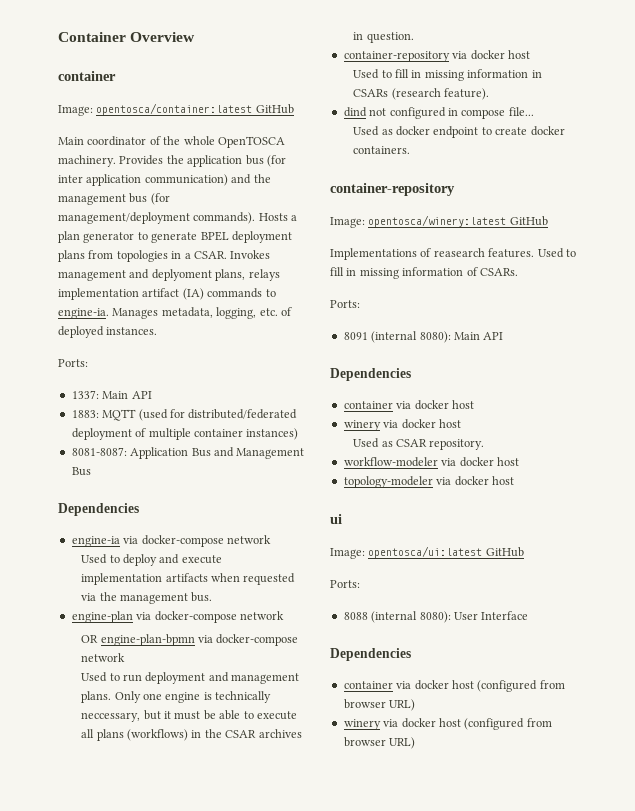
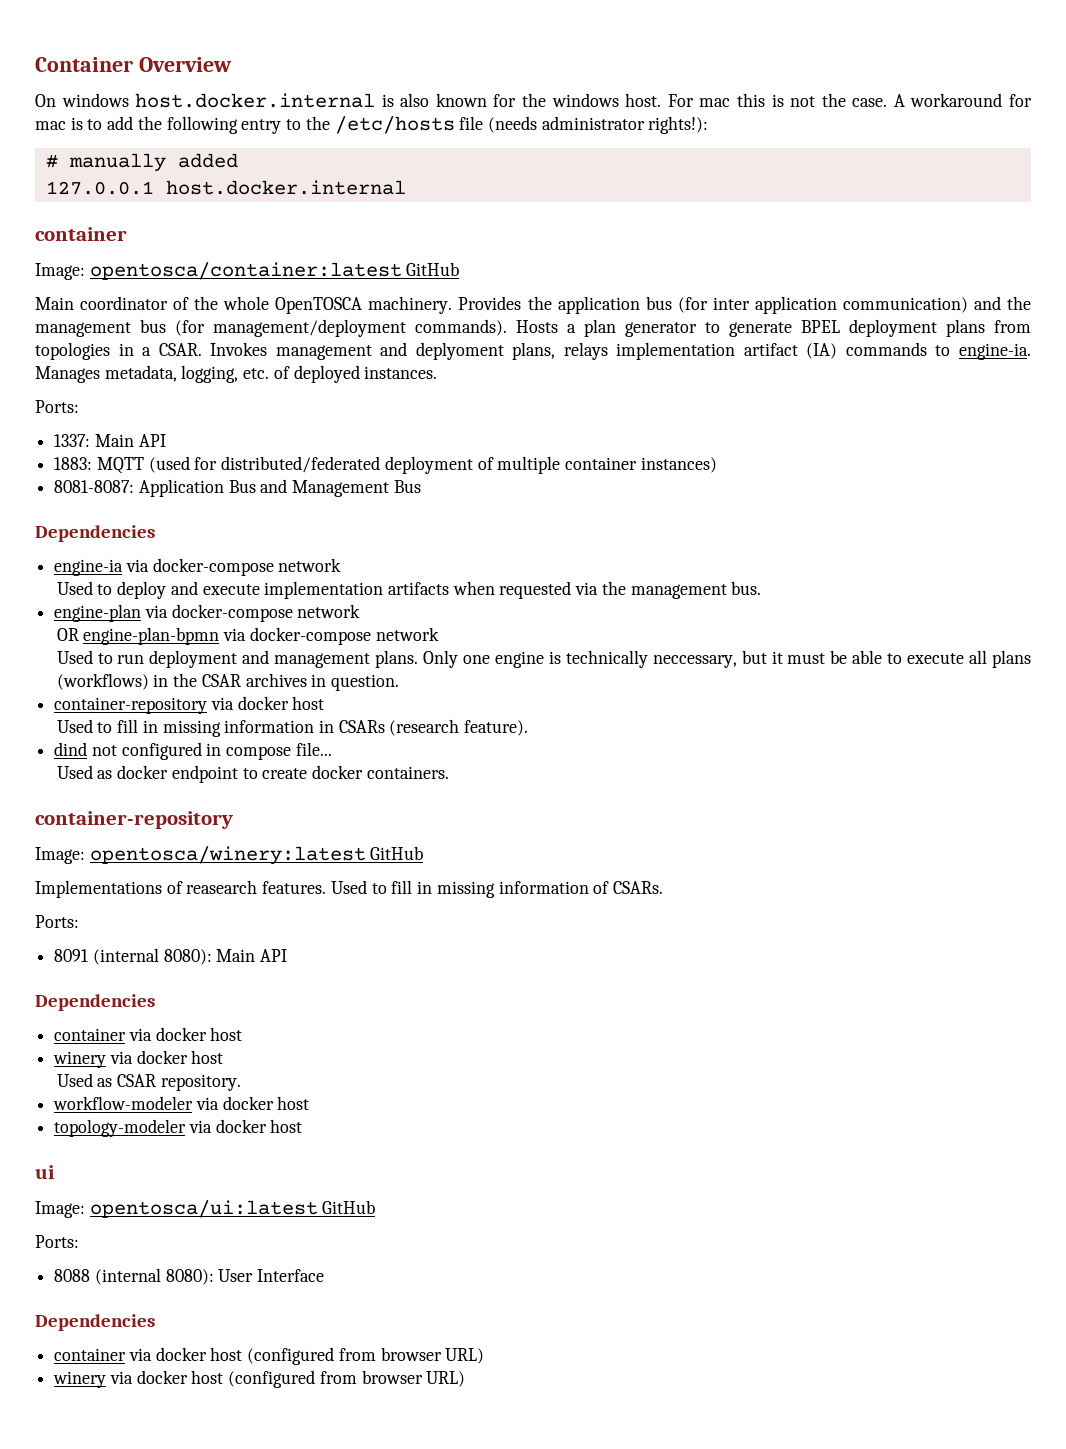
(196, 37) none -> [35,93,1032,108] [35,116,709,134] [45,153,238,172] [45,180,406,195] // On windows host.docker.internal is also known for the windows host. For mac this is not the case. A workaround for mac is to add the following entry to the /etc/hosts file (needs administrator rights!): // # manually added // 127.0.0.1 host.docker.internal

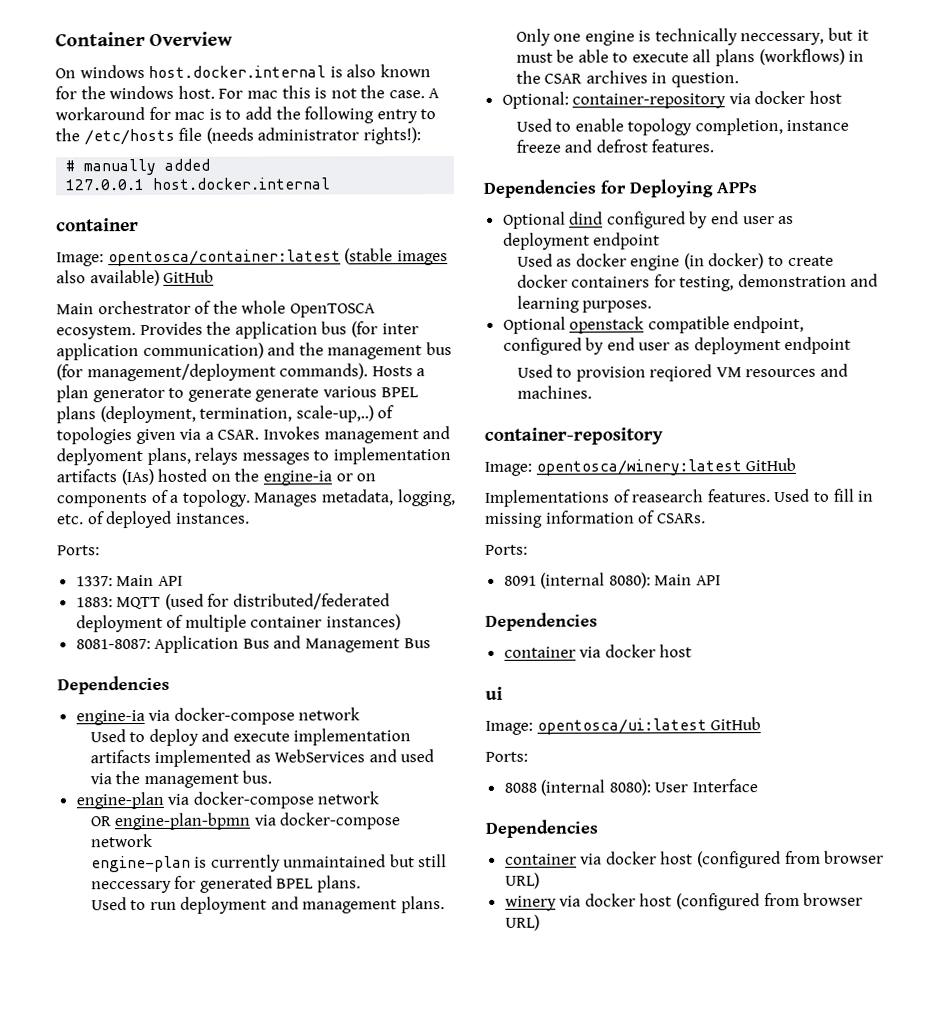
(402, 271) none -> [344,248,448,266] [56,269,160,287] (stable images also available)
[80,296,169,310] coordinator -> [97,300,191,315] orchestrator
[368,296,453,314] machinery. -> [56,325,136,340] ecosystem.
[801,319,1031,337] [35,342,134,360] BPEL deployment plans from topologies in -> [255,386,419,402] [56,405,395,424] [56,427,202,445] generate various BPEL plans (deployment, termination, scale-up,..) of topologies given via
[616,342,1031,360] implementation artifact (IA) commands to engine-ia. -> [241,447,451,465] [56,468,377,486] [56,489,250,508] messages to implementation artifacts (IAs) hosted on the engine-ia or on components of a topology.
[452,581,572,599] when requested -> [154,749,435,767] implemented as WebServices and used
(439, 634) none -> [90,854,448,873] [90,875,361,894] // engine-plan is currently unmaintained but still neccessary for generated BPEL plans.
(399, 682) none -> [501,91,569,109] Optional:
[117,719,529,737] [54,742,332,760] [56,765,449,783] fill in missing information in CSARs (research feature). // dind not configured in compose file... // Used as docker endpoint to create docker containers. -> [574,117,850,136] [515,139,715,153] [483,179,758,198] [502,211,795,229] [502,232,661,250] [516,253,834,271] [516,273,879,292] [516,295,653,313] [502,315,805,334] [502,336,852,355] [516,363,849,382] [516,385,592,399] enable topology completion, instance freeze and defrost features. // Dependencies for Deploying APPs // Optional dind configured by end user as deployment endpoint // Used as docker engine (in docker) to create docker containers for testing, demonstration and learning purposes. // Optional openstack compatible endpoint, configured by end user as deployment endpoint // Used to provision reqiored VM resources and machines.
[53,1050,224,1068] [56,1073,241,1091] [53,1096,310,1110] [54,1119,303,1137] // winery via docker host // Used as CSAR repository. // workflow-modeler via docker host // topology-modeler via docker host -> (693, 651) none

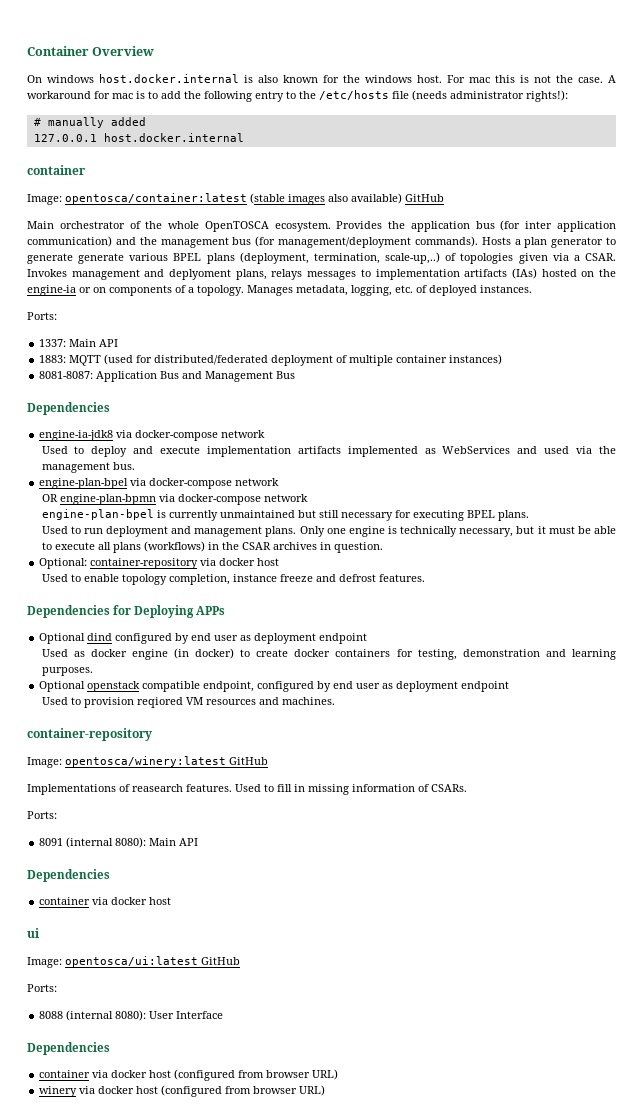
[75,710,145,726] engine-ia -> [39,430,114,441] engine-ia-jdk8
[75,791,164,810] engine-plan -> [39,478,129,489] engine-plan-bpel
[90,855,191,873] engine-plan -> [41,509,154,520] engine-plan-bpel
[90,875,273,894] neccessary for generated -> [340,510,464,521] necessary for executing
[740,32,825,46] neccessary, -> [459,528,514,537] necessary,

